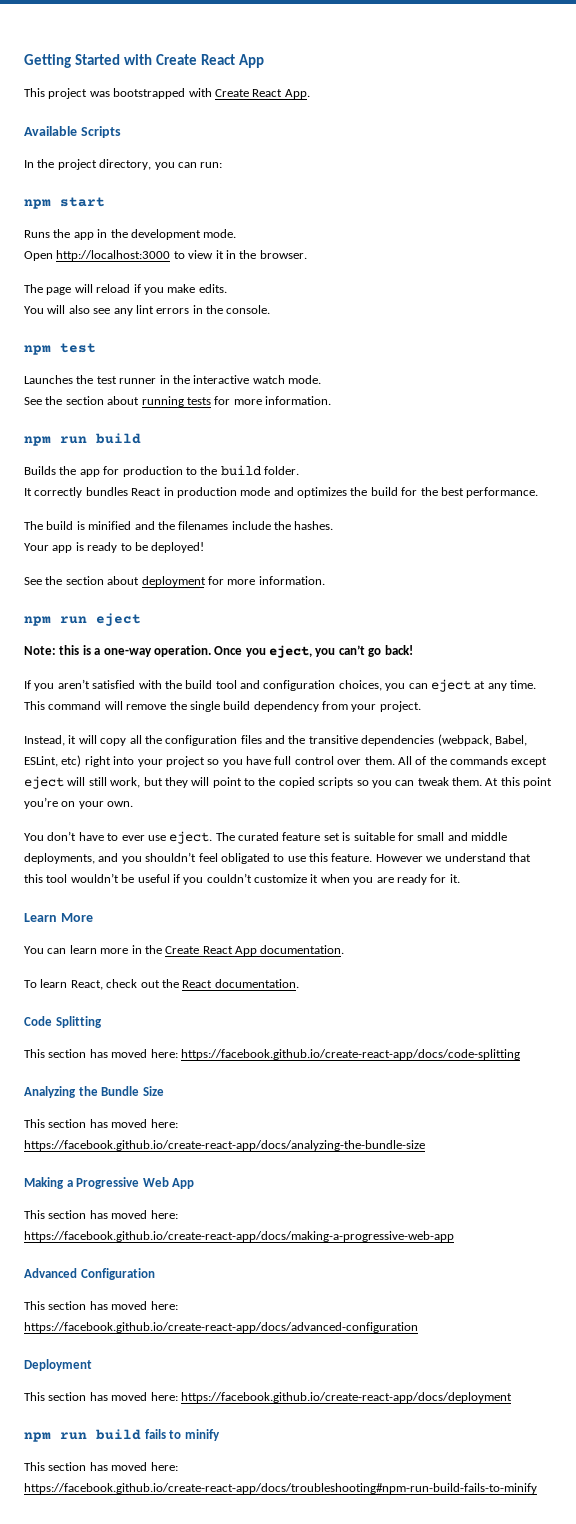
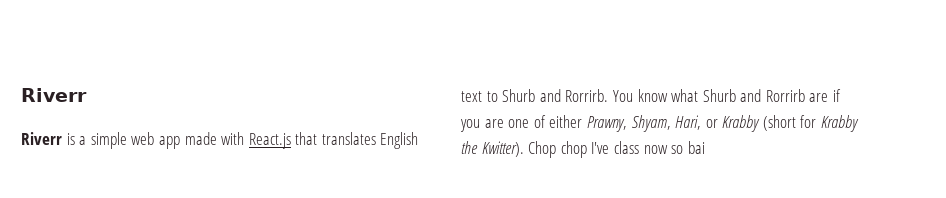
[24,54,264,68] [24,88,310,99] [24,126,121,138] [24,159,223,170] [24,197,105,209] [24,229,237,240] [24,250,307,261] [24,284,227,295] [24,305,271,316] [24,343,96,355] [24,375,321,384] [24,396,331,407] [24,433,141,446] [24,465,299,477] [24,487,539,498] [24,521,334,530] [24,542,205,553] [24,576,325,587] [24,613,141,626] [24,645,413,658] [24,679,536,692] [24,701,421,712] [24,734,527,746] [24,755,548,767] [24,776,553,789] [24,797,134,809] [24,831,507,844] [24,852,531,864] [24,873,460,885] [24,913,93,922] [24,945,345,956] [24,979,299,990] [24,1016,102,1028] [24,1049,520,1060] [24,1086,164,1098] [24,1119,178,1128] [24,1140,425,1151] [24,1177,195,1189] [24,1210,178,1219] [24,1231,454,1242] [24,1268,155,1280] [24,1301,178,1310] [24,1322,418,1333] [24,1359,92,1371] [24,1392,512,1403] [24,1429,220,1442] [24,1462,178,1471] [24,1483,537,1494] Getting Started with Create React App // This project was bootstrapped with Create React App. // Available Scripts // In the project directory, you can run: // npm start // Runs the app in the development mode. // Open http://localhost:3000 to view it in the browser. // The page will reload if you make edits. // You will also see any lint errors in the console. // npm test // Launches the test runner in the interactive watch mode. // See the section about running tests for more information. // npm run build // Builds the app for production to the build folder. // It correctly bundles React in production mode and optimizes the build for the best performance. // The build is minified and the filenames include the hashes. // Your app is ready to be deployed! // See the section about deployment for more information. // npm run eject // Note: this is a one-way operation. Once you eject, you can’t go back! // If you aren’t satisfied with the build tool and configuration choices, you can eject at any time. This command will remove the single build dependency from your project. // Instead, it will copy all the configuration files and the transitive dependencies (webpack, Babel, ESLint, etc) right into your project so you have full control over them. All of the commands except eject will still work, but they will point to the copied scripts so you can tweak them. At this point you’re on your own. // You don’t have to ever use eject. The curated feature set is suitable for small and middle deployments, and you shouldn’t feel obligated to use this feature. However we understand that this tool wouldn’t be useful if you couldn’t customize it when you are ready for it. // Learn More // You can learn more in the Create React App documentation. // To learn React, check out the React documentation. // Code Splitting // This section has moved here: https://facebook.github.io/create-react-app/docs/code-splitting // Analyzing the Bundle Size // This section has moved here: https://facebook.github.io/create-react-app/docs/analyzing-the-bundle-size // Making a Progressive Web App // This section has moved here: https://facebook.github.io/create-react-app/docs/making-a-progressive-web-app // Advanced Configuration // This section has moved here: https://facebook.github.io/create-react-app/docs/advanced-configuration // Deployment // This section has moved here: https://facebook.github.io/create-react-app/docs/deployment // npm run build fails to minify // This section has moved here: https://facebook.github.io/create-react-app/docs/troubleshooting#npm-run-build-fails-to-minify -> [21,88,87,102] [21,132,419,149] [461,89,842,102] [460,115,860,132] [461,141,705,158] Riverr // Riverr is a simple web app made with React.js that translates English text to Shurb and Rorrirb. You know what Shurb and Rorrirb are if you are one of either Prawny, Shyam, Hari, or Krabby (short for Krabby the Kwitter). Chop chop I've class now so bai

